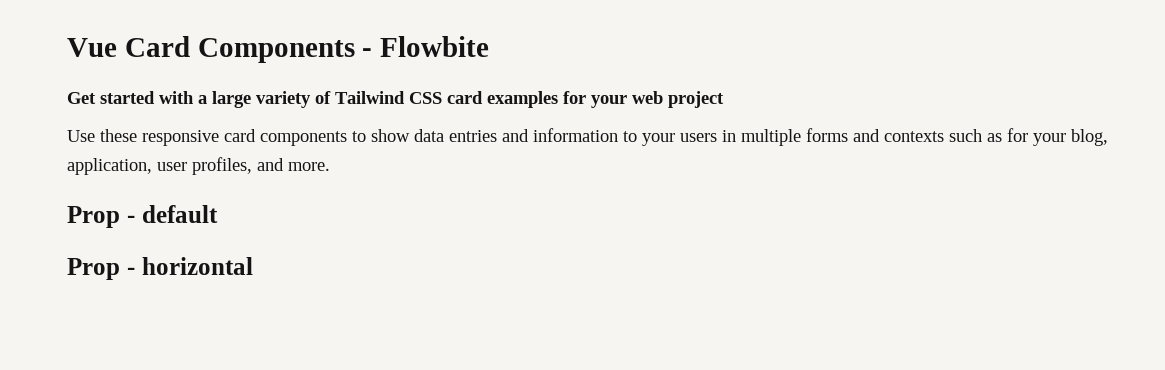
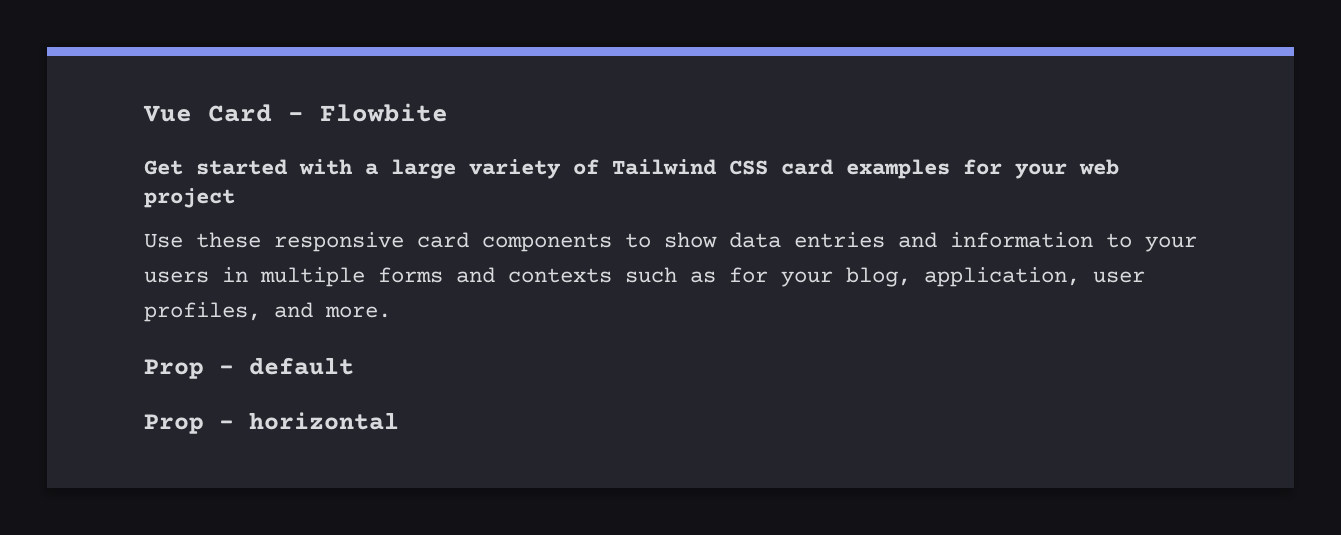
[197,38,355,63] Components -> (272, 113) none

